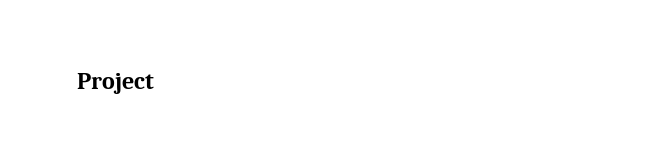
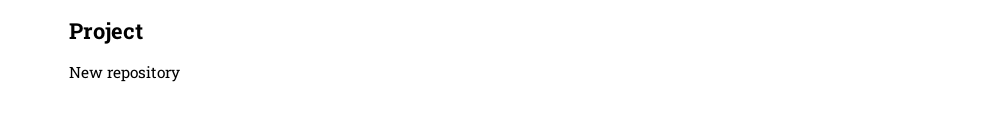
(154, 83) none -> [69,66,181,82] // New repository

